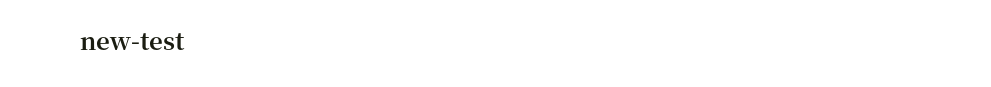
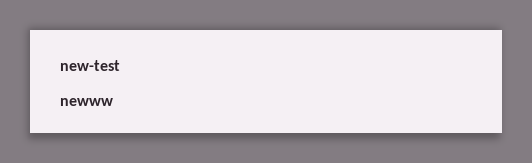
(185, 41) none -> [60,98,113,106] // newww

